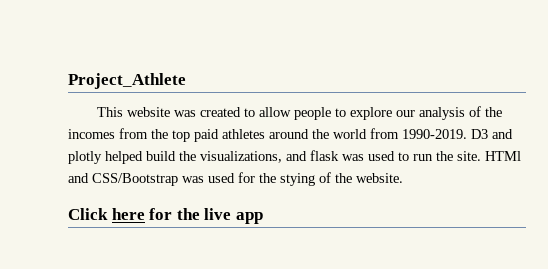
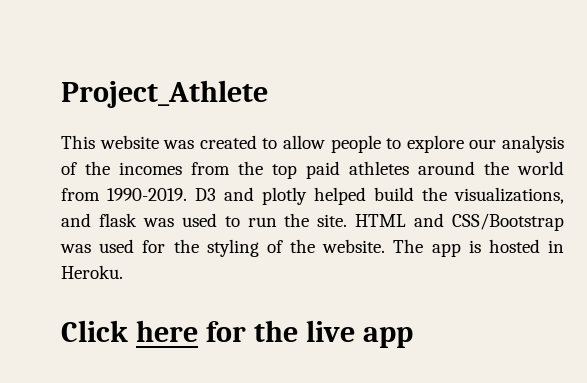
[485,151,521,161] HTMl -> [355,214,407,227] HTML
[280,173,315,186] stying -> [206,239,259,257] styling
(403, 178) none -> [393,239,564,257] [61,265,123,279] The app is hosted in Heroku.

